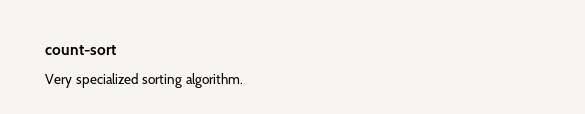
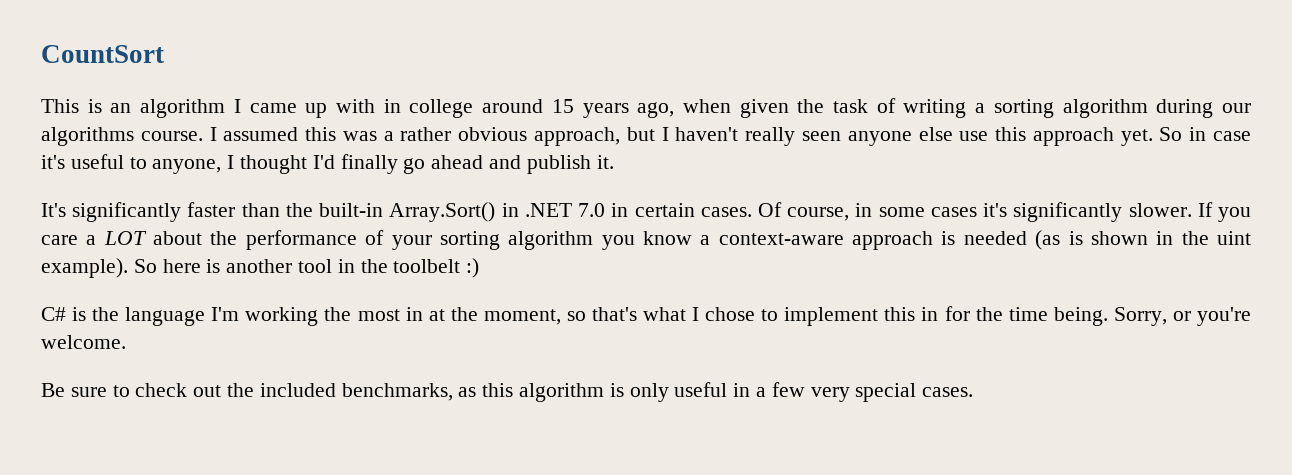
[45,45,116,55] [45,73,243,88] count-sort // Very specialized sorting algorithm. -> [41,45,164,63] [41,98,1251,118] [41,127,1251,146] [41,154,614,174] [41,202,1252,222] [41,230,1251,250] [41,258,480,278] [41,306,1251,326] [41,335,126,349] [41,382,974,402] CountSort // This is an algorithm I came up with in college around 15 years ago, when given the task of writing a sorting algorithm during our algorithms course. I assumed this was a rather obvious approach, but I haven't really seen anyone else use this approach yet. So in case it's useful to anyone, I thought I'd finally go ahead and publish it. // It's significantly faster than the built-in Array.Sort() in .NET 7.0 in certain cases. Of course, in some cases it's significantly slower. If you care a LOT about the performance of your sorting algorithm you know a context-aware approach is needed (as is shown in the uint example). So here is another tool in the toolbelt :) // C# is the language I'm working the most in at the moment, so that's what I chose to implement this in for the time being. Sorry, or you're welcome. // Be sure to check out the included benchmarks, as this algorithm is only useful in a few very special cases.

